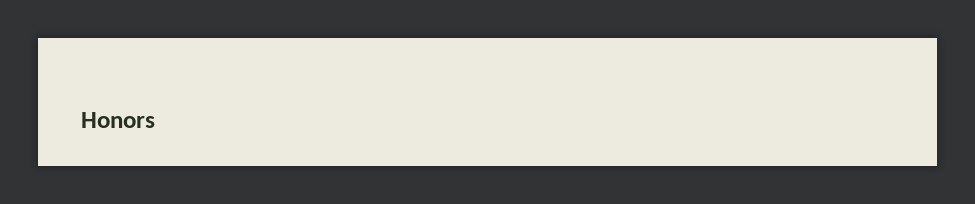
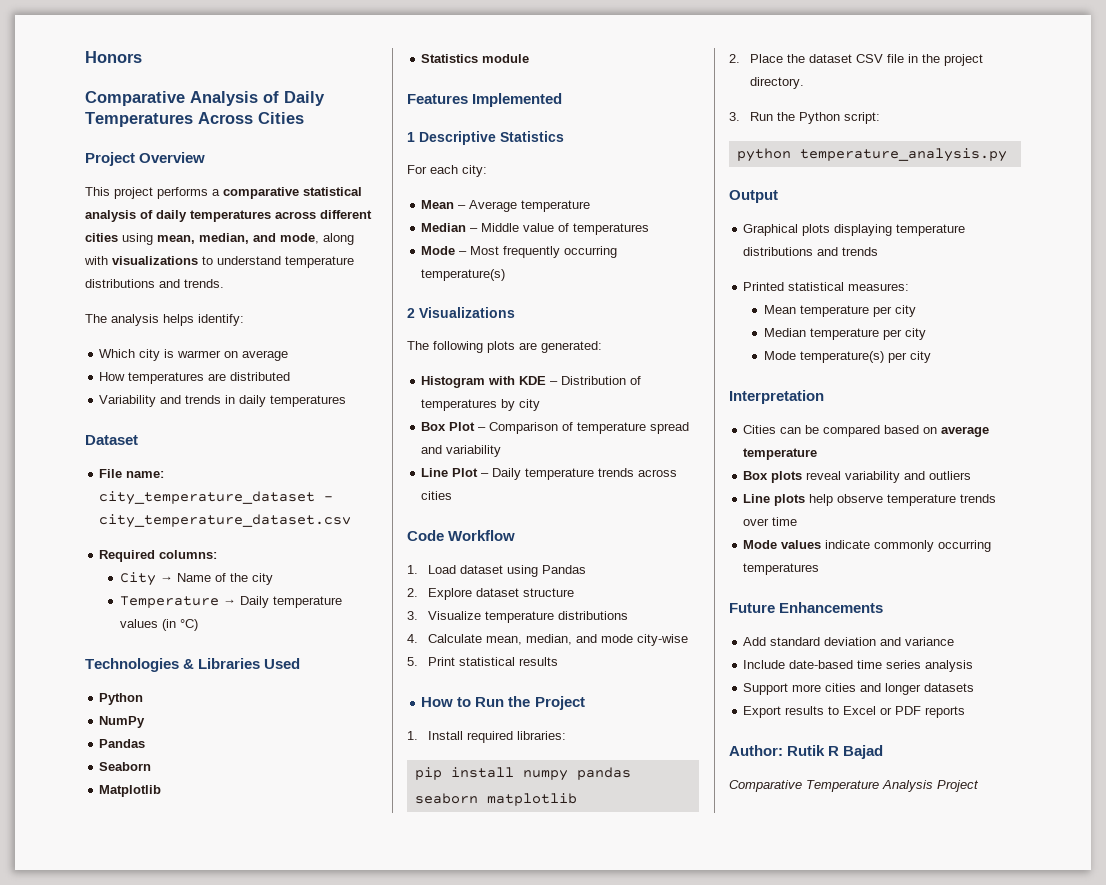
(155, 120) none -> [85,91,325,106] [85,112,304,127] [85,152,206,166] [85,187,362,199] [85,210,372,222] [85,233,354,245] [84,256,354,268] [85,279,224,288] [85,314,244,326] [99,349,289,361] [99,372,291,384] [99,395,347,407] [85,435,138,445] [99,469,165,478] [99,491,334,505] [99,514,352,528] [99,550,218,562] [119,572,273,586] [119,596,342,608] [119,619,198,631] [85,658,301,672] [99,693,144,705] [99,716,146,728] [99,739,146,748] [99,762,152,771] [99,785,162,797] [421,54,530,63] [407,93,563,107] [407,131,564,145] [407,165,487,177] [421,200,591,212] [421,223,650,235] [421,246,618,258] [421,269,506,281] [407,307,515,318] [407,341,602,353] [421,376,642,388] [421,399,541,411] [421,422,690,434] [421,445,502,457] [421,468,678,480] [421,491,453,500] [407,530,516,541] [407,565,586,577] [407,588,574,600] [407,611,628,623] [407,634,688,646] [407,657,558,666] [421,696,585,710] [407,731,566,743] [414,767,631,781] [414,793,577,806] [729,54,983,66] [749,77,804,89] [729,112,880,124] [736,148,1007,162] [729,190,778,203] [743,224,966,236] [743,247,879,256] [743,282,910,291] [763,305,916,317] [763,328,926,340] [763,351,931,363] [729,390,824,404] [743,425,990,437] [743,448,818,460] [743,471,972,483] [743,494,997,506] [743,517,798,526] [743,540,992,552] [743,563,820,575] [729,602,884,613] [743,637,955,646] [743,660,974,672] [743,683,975,695] [743,706,966,718] [729,745,884,759] [729,780,979,792] // Comparative Analysis of Daily Temperatures Across Cities // Project Overview // This project performs a comparative statistical analysis of daily temperatures across different cities using mean, median, and mode, along with visualizations to understand temperature distributions and trends. // The analysis helps identify: // Which city is warmer on average // How temperatures are distributed // Variability and trends in daily temperatures // Dataset // File name: city_temperature_dataset - city_temperature_dataset.csv // Required columns: // City → Name of the city // Temperature → Daily temperature values (in °C) // Technologies & Libraries Used // Python // NumPy // Pandas // Seaborn // Matplotlib // Statistics module // Features Implemented // 1 Descriptive Statistics // For each city: // Mean – Average temperature // Median – Middle value of temperatures // Mode – Most frequently occurring temperature(s) // 2 Visualizations // The following plots are generated: // Histogram with KDE – Distribution of temperatures by city // Box Plot – Comparison of temperature spread and variability // Line Plot – Daily temperature trends across cities // Code Workflow // 1. Load dataset using Pandas // 2. Explore dataset structure // 3. Visualize temperature distributions // 4. Calculate mean, median, and mode city-wise // 5. Print statistical results // How to Run the Project // 1. Install required libraries: // pip install numpy pandas seaborn matplotlib // 2. Place the dataset CSV file in the project directory. // 3. Run the Python script: // python temperature_analysis.py // Output // Graphical plots displaying temperature distributions and trends // Printed statistical measures: // Mean temperature per city // Median temperature per city // Mode temperature(s) per city // Interpretation // Cities can be compared based on average temperature // Box plots reveal variability and outliers // Line plots help observe temperature trends over time // Mode values indicate commonly occurring temperatures // Future Enhancements // Add standard deviation and variance // Include date-based time series analysis // Support more cities and longer datasets // Export results to Excel or PDF reports // Author: Rutik R Bajad // Comparative Temperature Analysis Project

